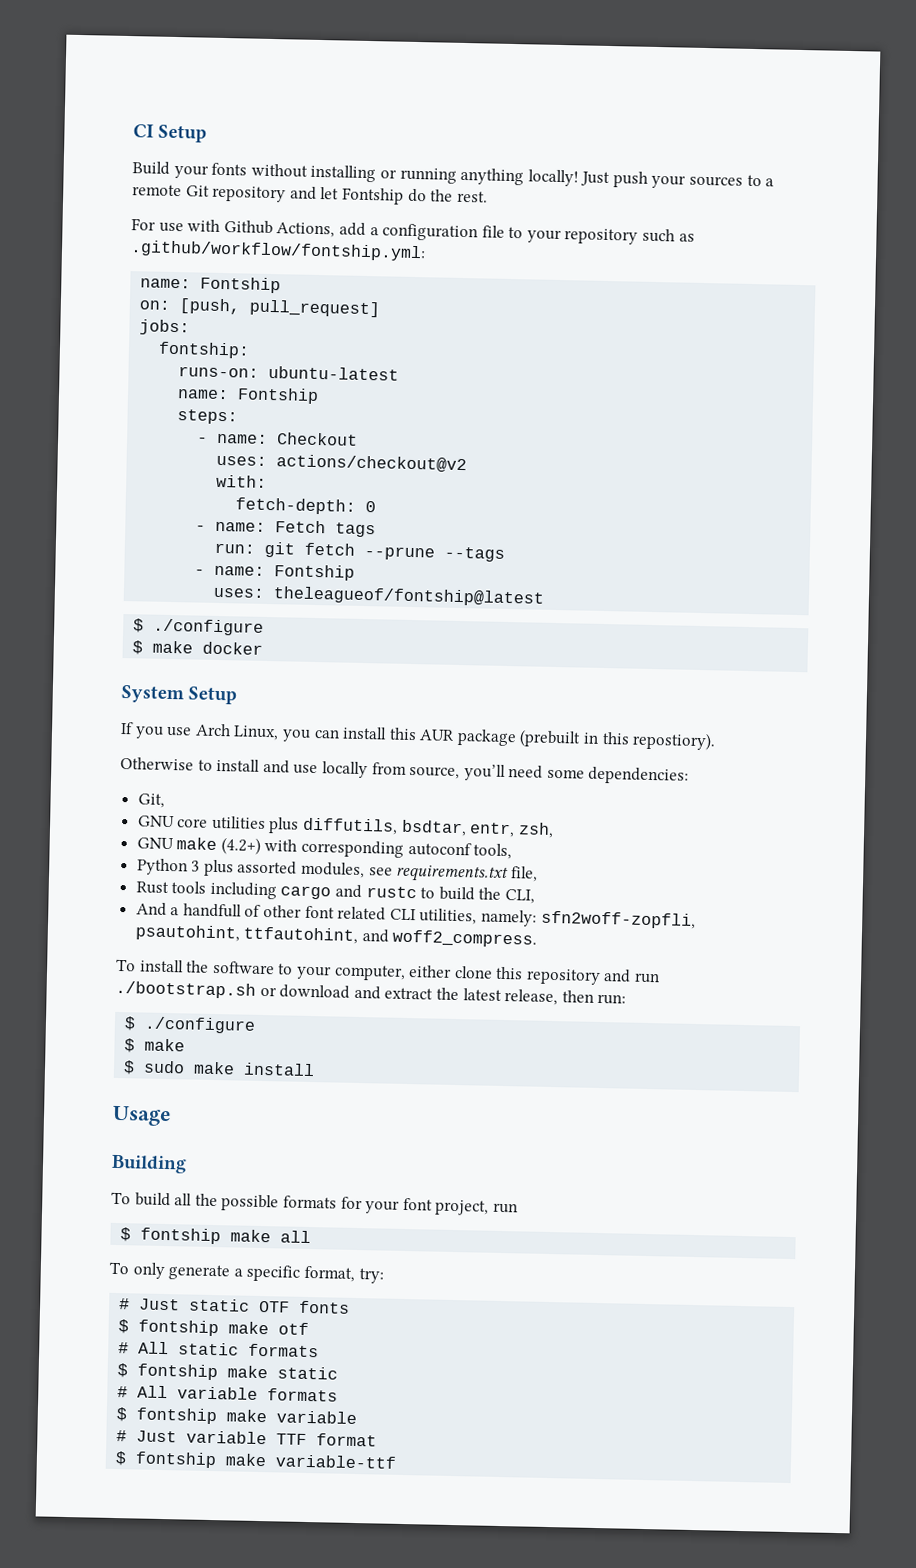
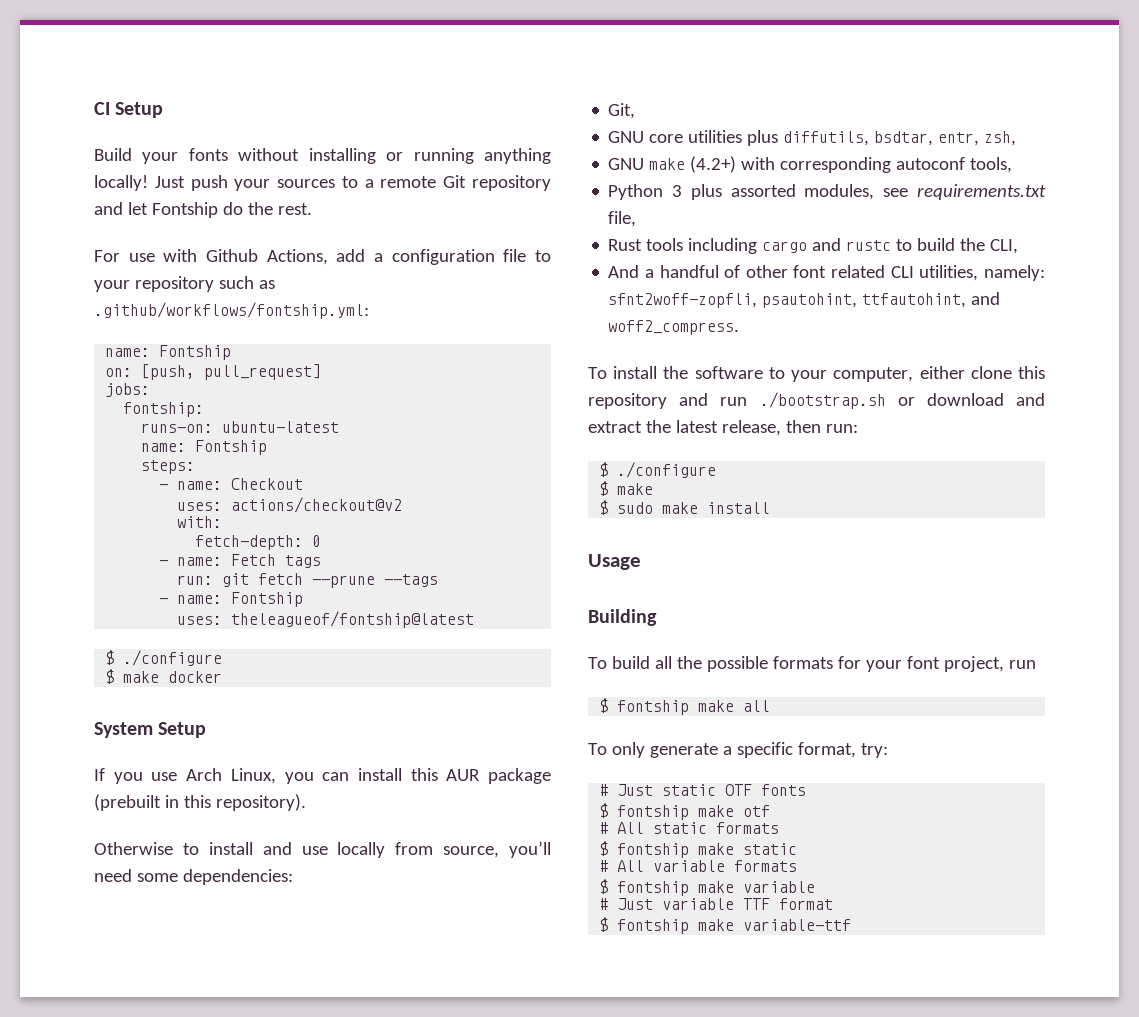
[130,240,426,262] .github/workflow/fontship.yml: -> [94,302,369,319] .github/workflows/fontship.yml:
[632,731,717,751] repostiory). -> [215,794,306,811] repository).
[182,903,242,918] handfull -> [659,265,719,278] handful
[540,910,696,929] sfn2woff-zopfli, -> [608,293,758,308] sfnt2woff-zopfli,

